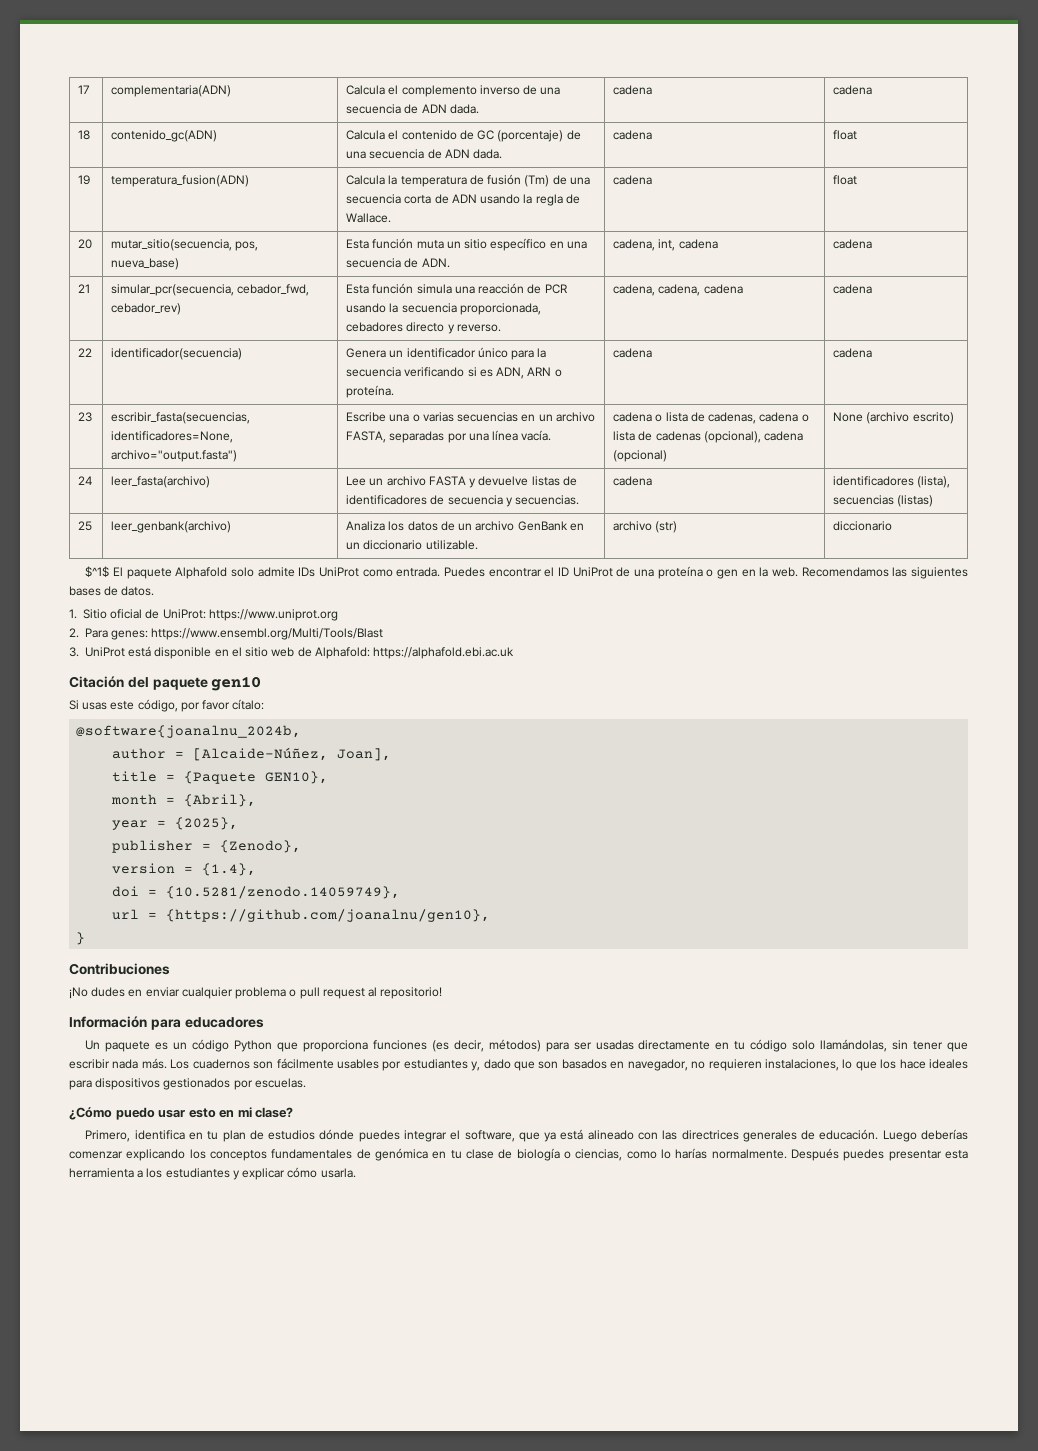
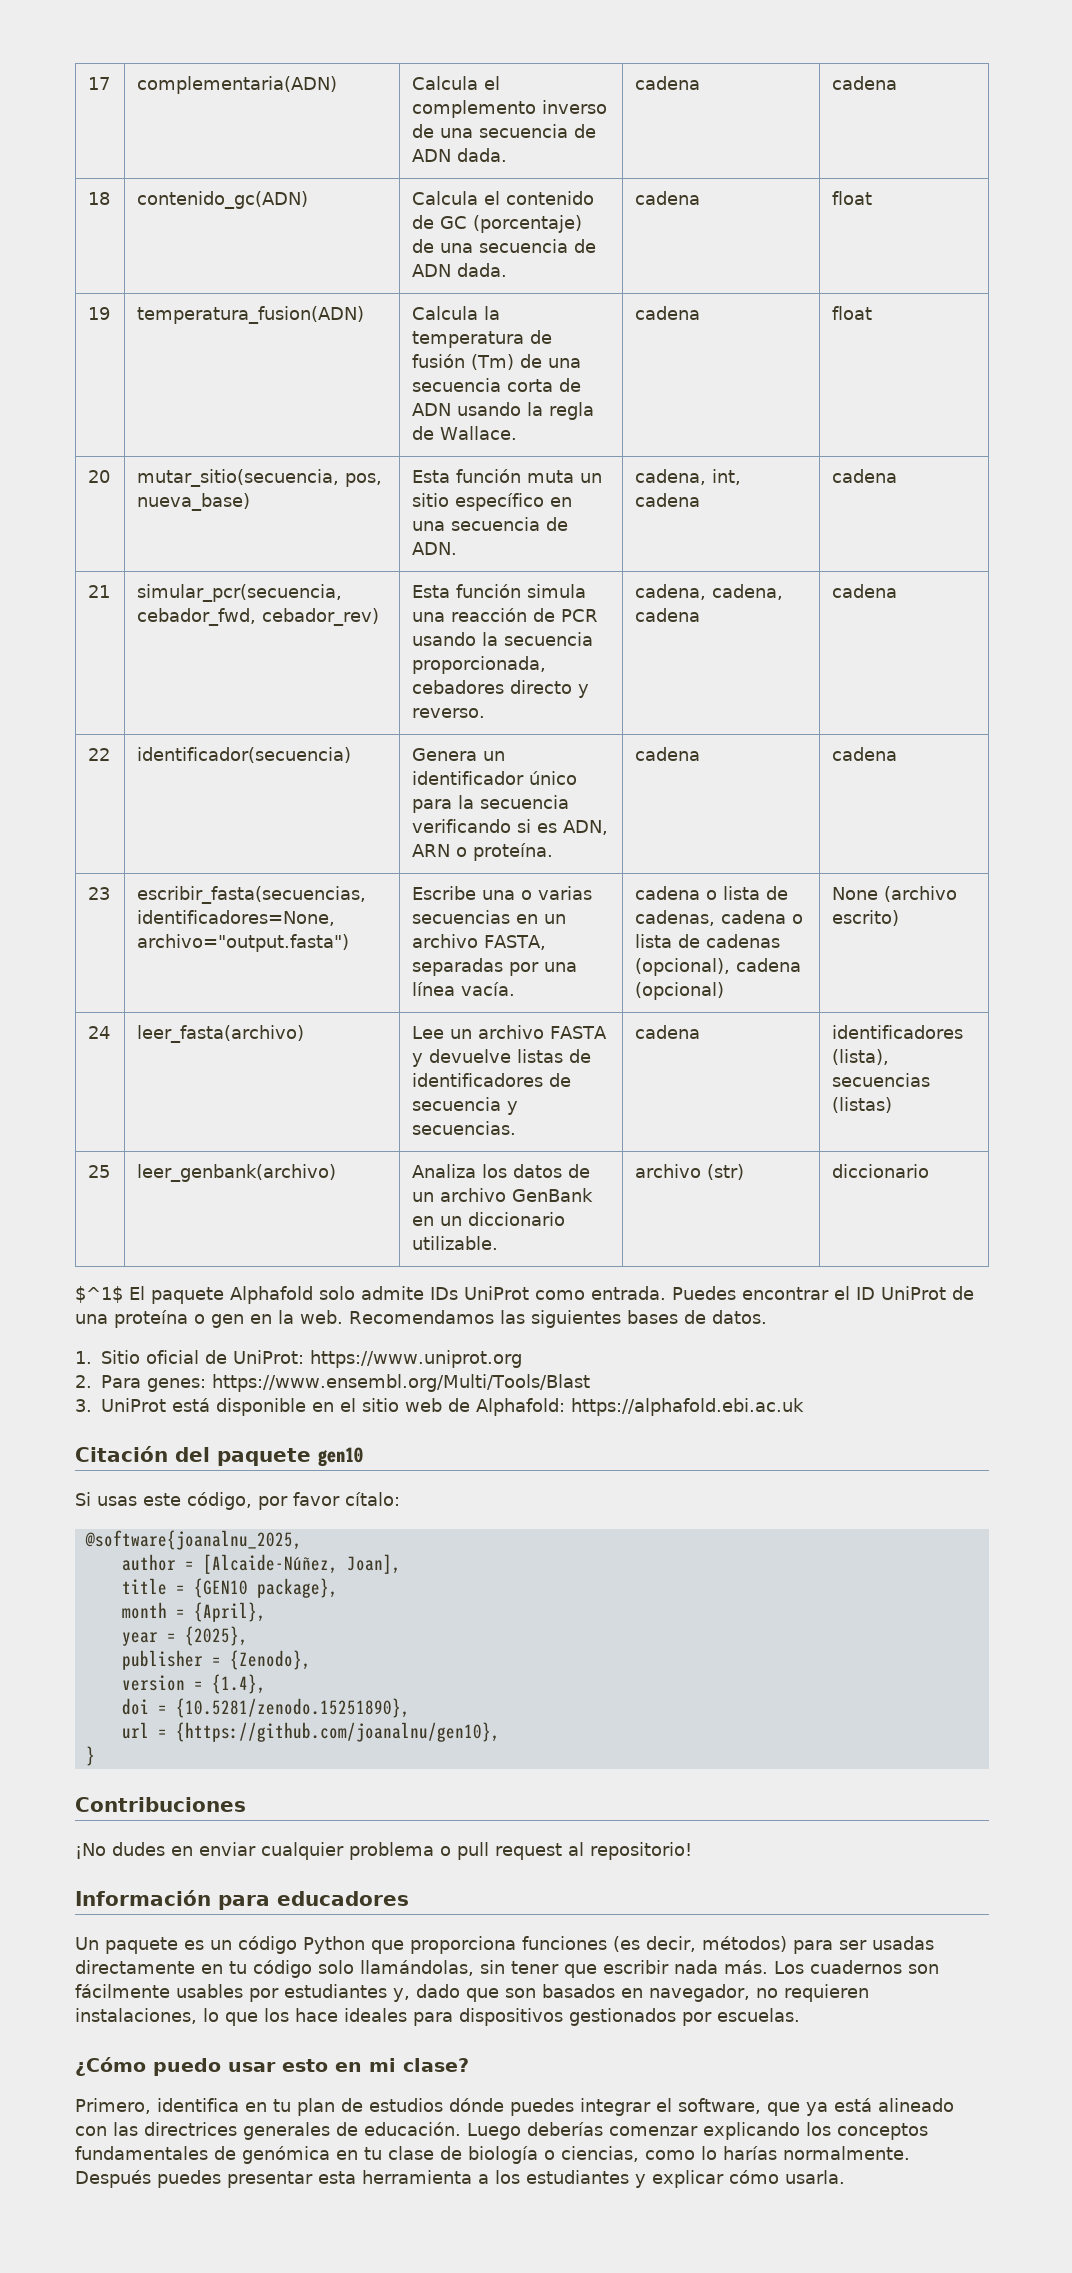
[76,725,302,738] @software{joanalnu_2024b, -> [84,1530,302,1550] @software{joanalnu_2025,
[184,771,329,784] {Paquete GEN10}, -> [193,1578,338,1598] {GEN10 package},
[184,794,257,807] {Abril}, -> [193,1602,266,1622] {April},
[166,886,401,899] {10.5281/zenodo.14059749}, -> [175,1698,410,1718] {10.5281/zenodo.15251890},

